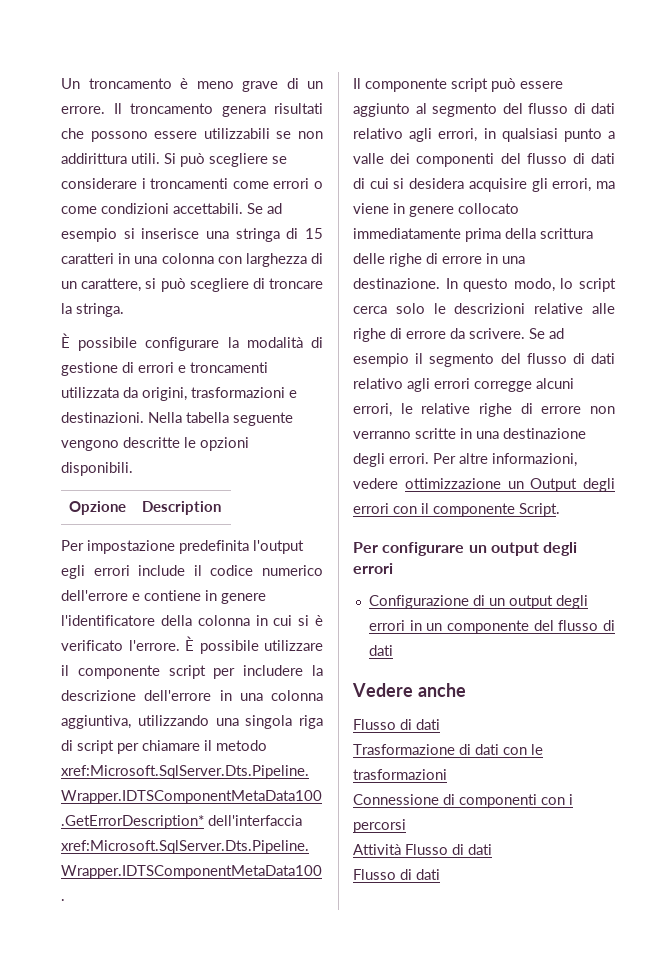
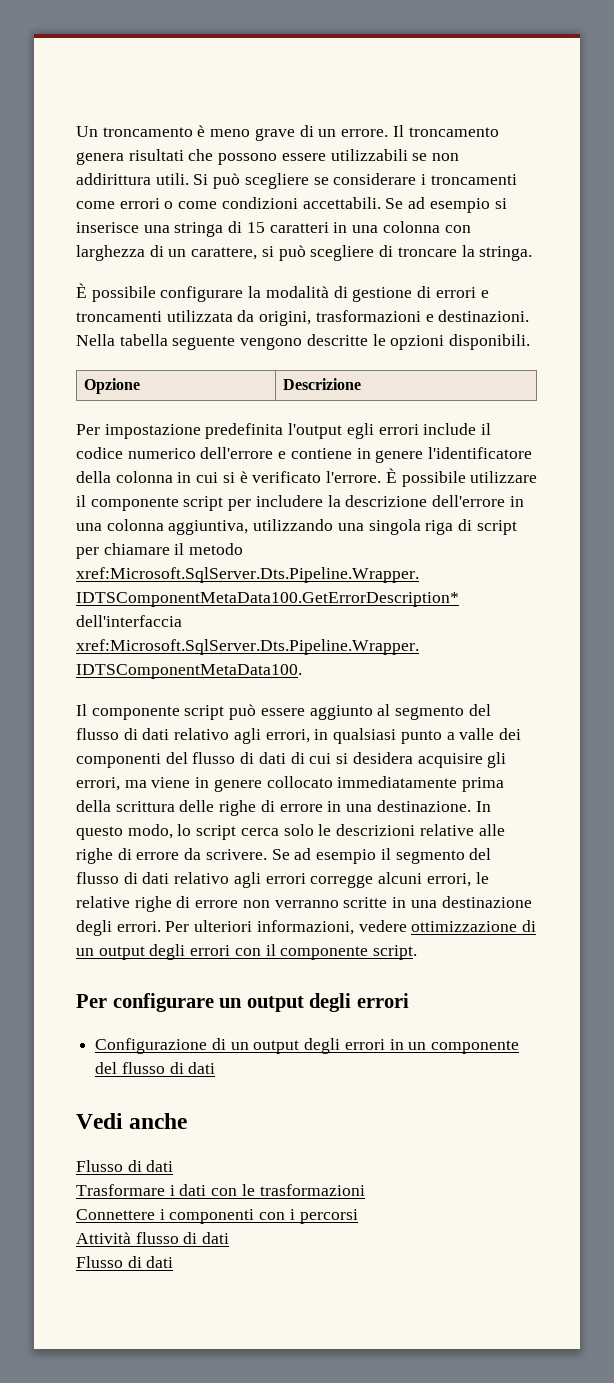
[141,501,221,515] Description -> [282,378,361,390] Descrizione
[459,453,488,464] altre -> [194,920,253,932] ulteriori
[507,478,578,492] un Output -> [522,920,537,932] [76,946,145,960] di un output
[519,503,560,517] Script. -> [373,945,418,960] script.
[352,683,413,697] Vedere -> [76,1113,123,1129] Vedi
[353,744,471,755] Trasformazione di -> [76,1184,175,1196] Trasformare i
[353,794,455,805] Connessione di -> [76,1209,165,1220] Connettere i
[405,844,448,855] Flusso -> [135,1232,179,1244] flusso

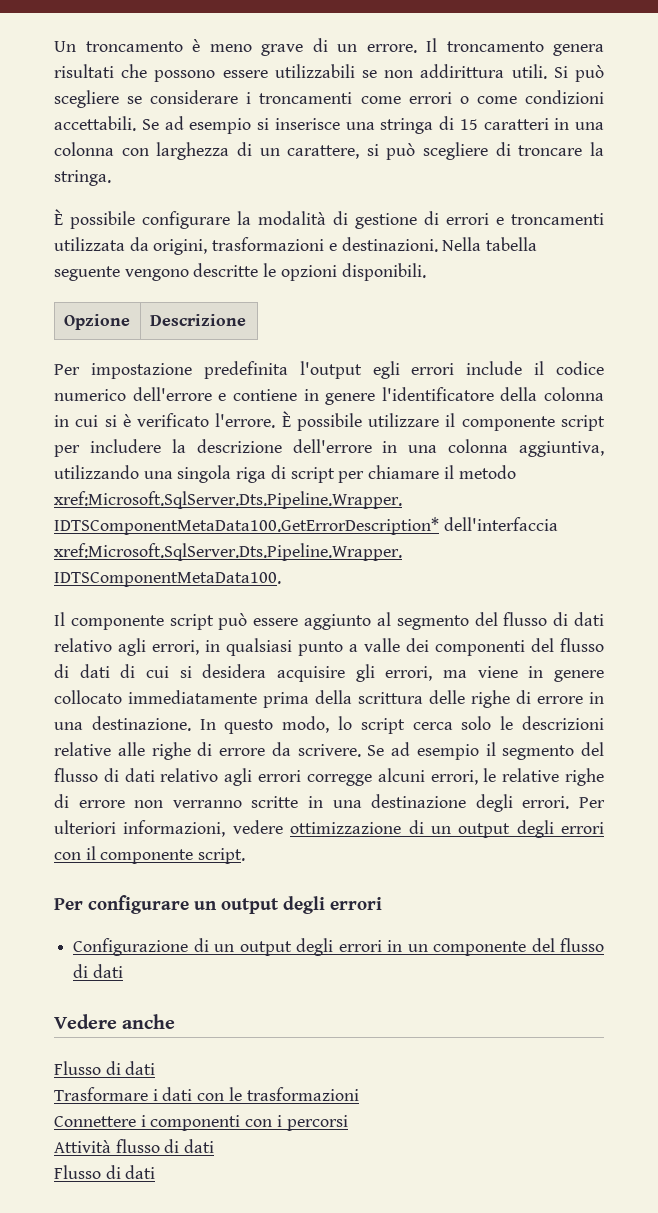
[76,1113,123,1129] Vedi -> [54,1014,117,1029] Vedere

